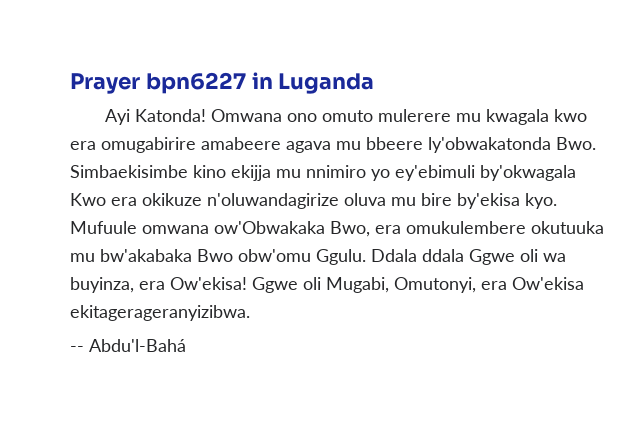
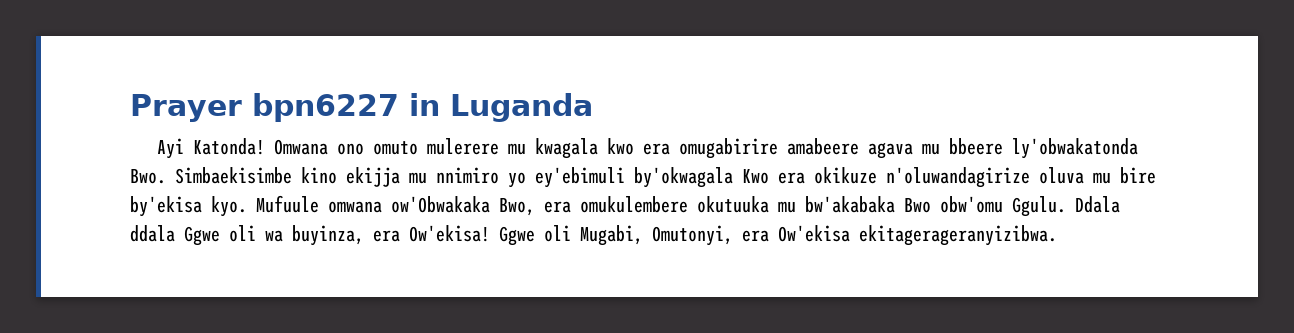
[70,339,186,352] // -- Abdu'l-Bahá -> (1057, 235) none

